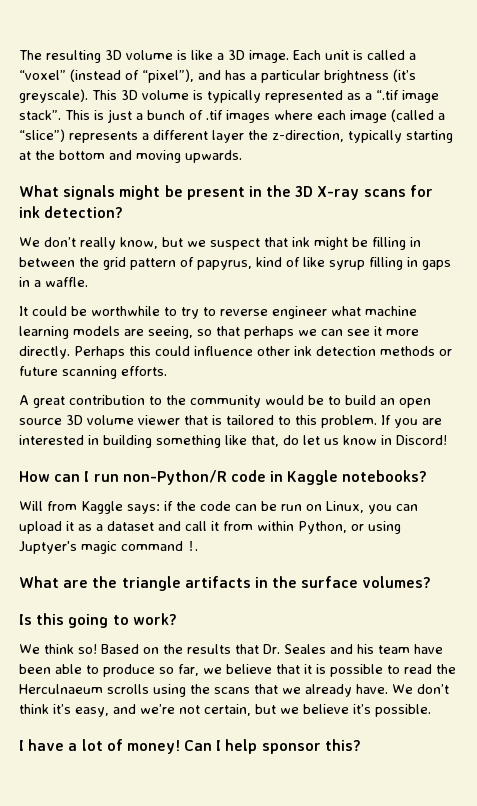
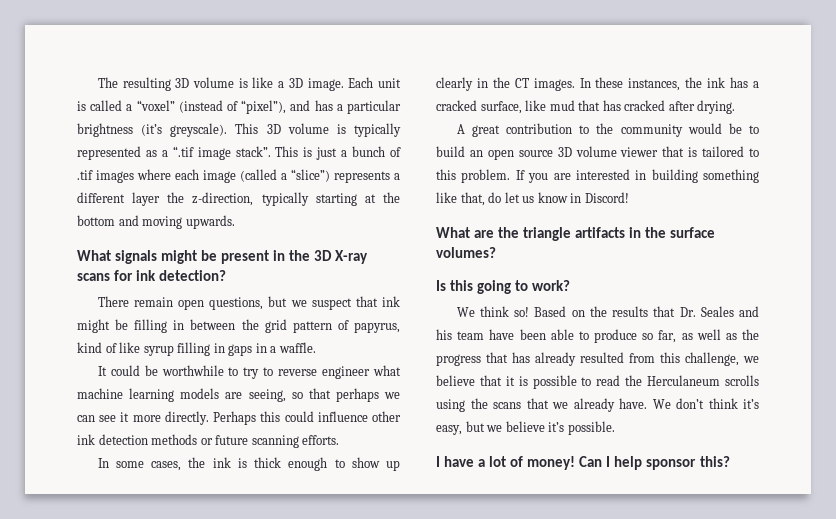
[19,237,158,250] We don’t really know, -> [97,296,264,310] There remain open questions,
(167, 371) none -> [97,457,400,471] [436,77,759,91] [436,100,736,114] // In some cases, the ink is thick enough to show up clearly in the CT images. In these instances, the ink has a cracked surface, like mud that has cracked after drying.
[19,470,428,485] [19,501,418,514] [19,521,401,534] [19,541,198,554] // How can I run non-Python/R code in Kaggle notebooks? // Will from Kaggle says: if the code can be run on Linux, you can upload it as a dataset and call it from within Python, or using Juptyer's magic command !. -> (629, 197) none
(199, 670) none -> [681,329,759,340] [436,352,739,366] as well as the progress that has already resulted from this challenge,
[19,684,103,694] Herculnaeum -> [647,375,721,386] Herculaneum
[113,704,251,716] and we’re not certain, -> (462, 430) none

